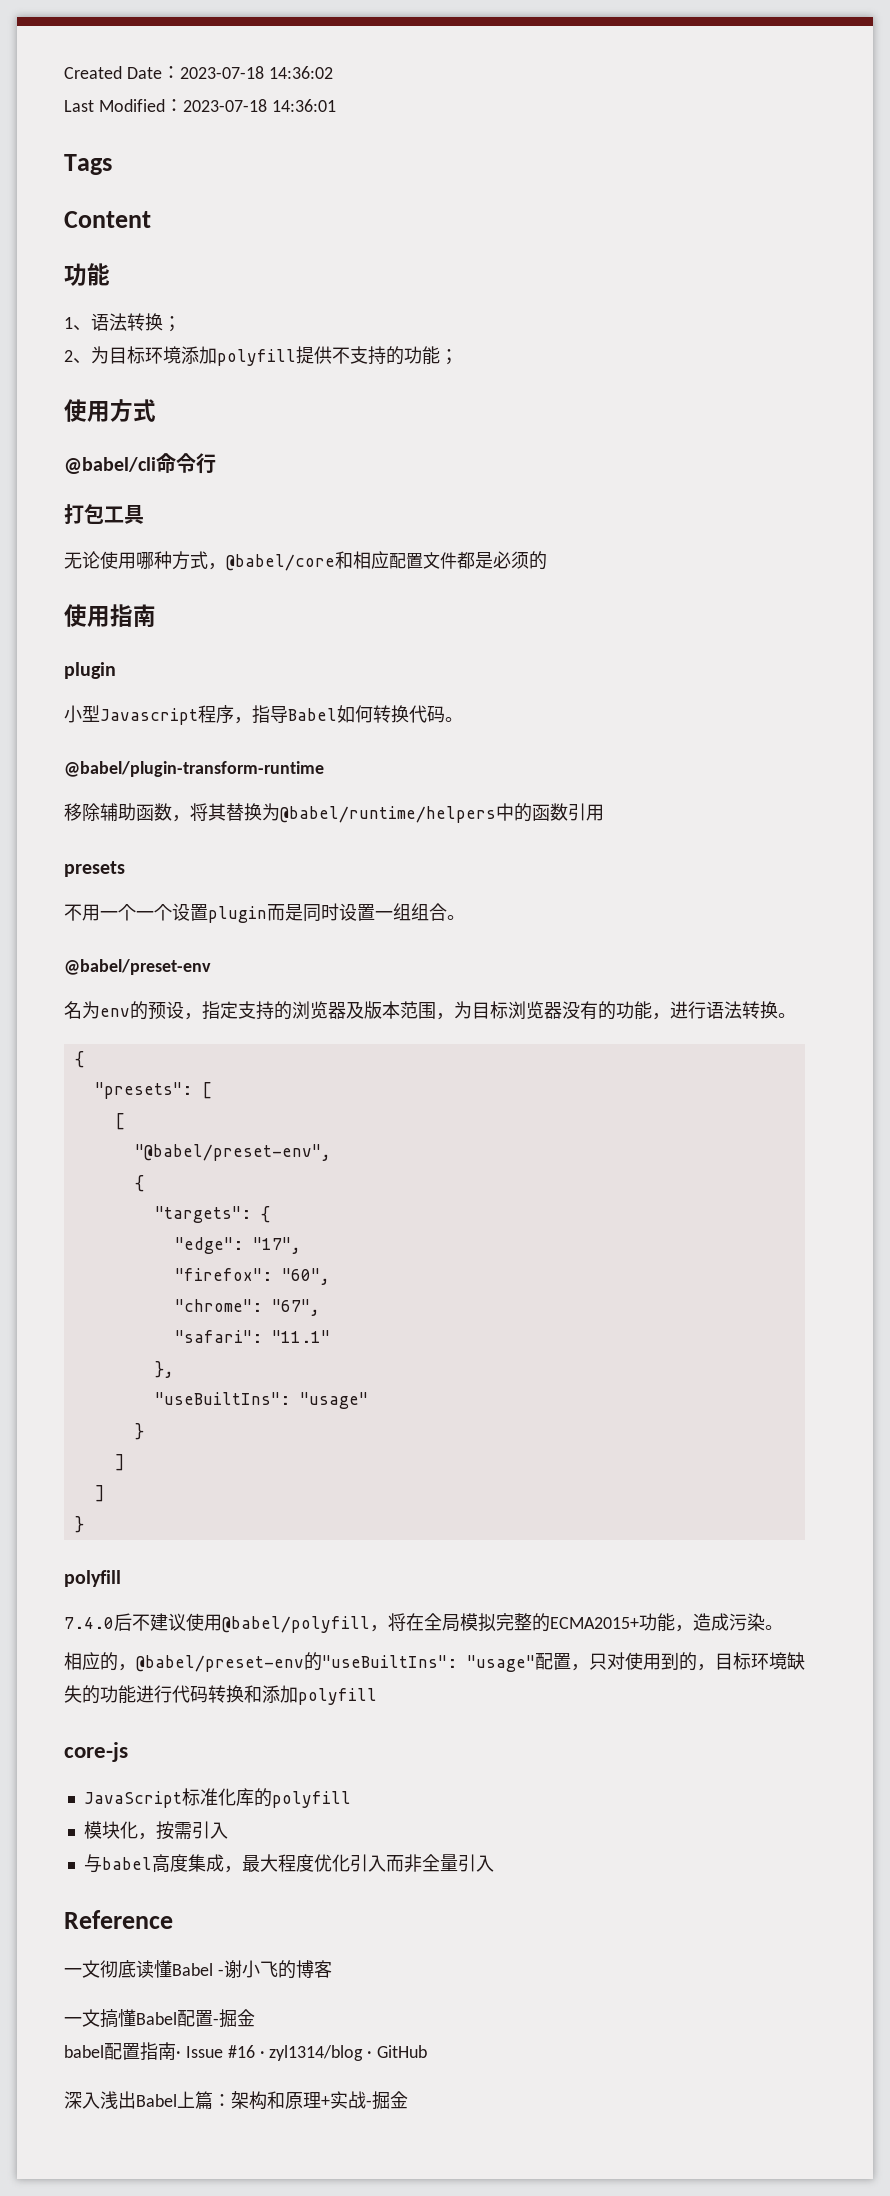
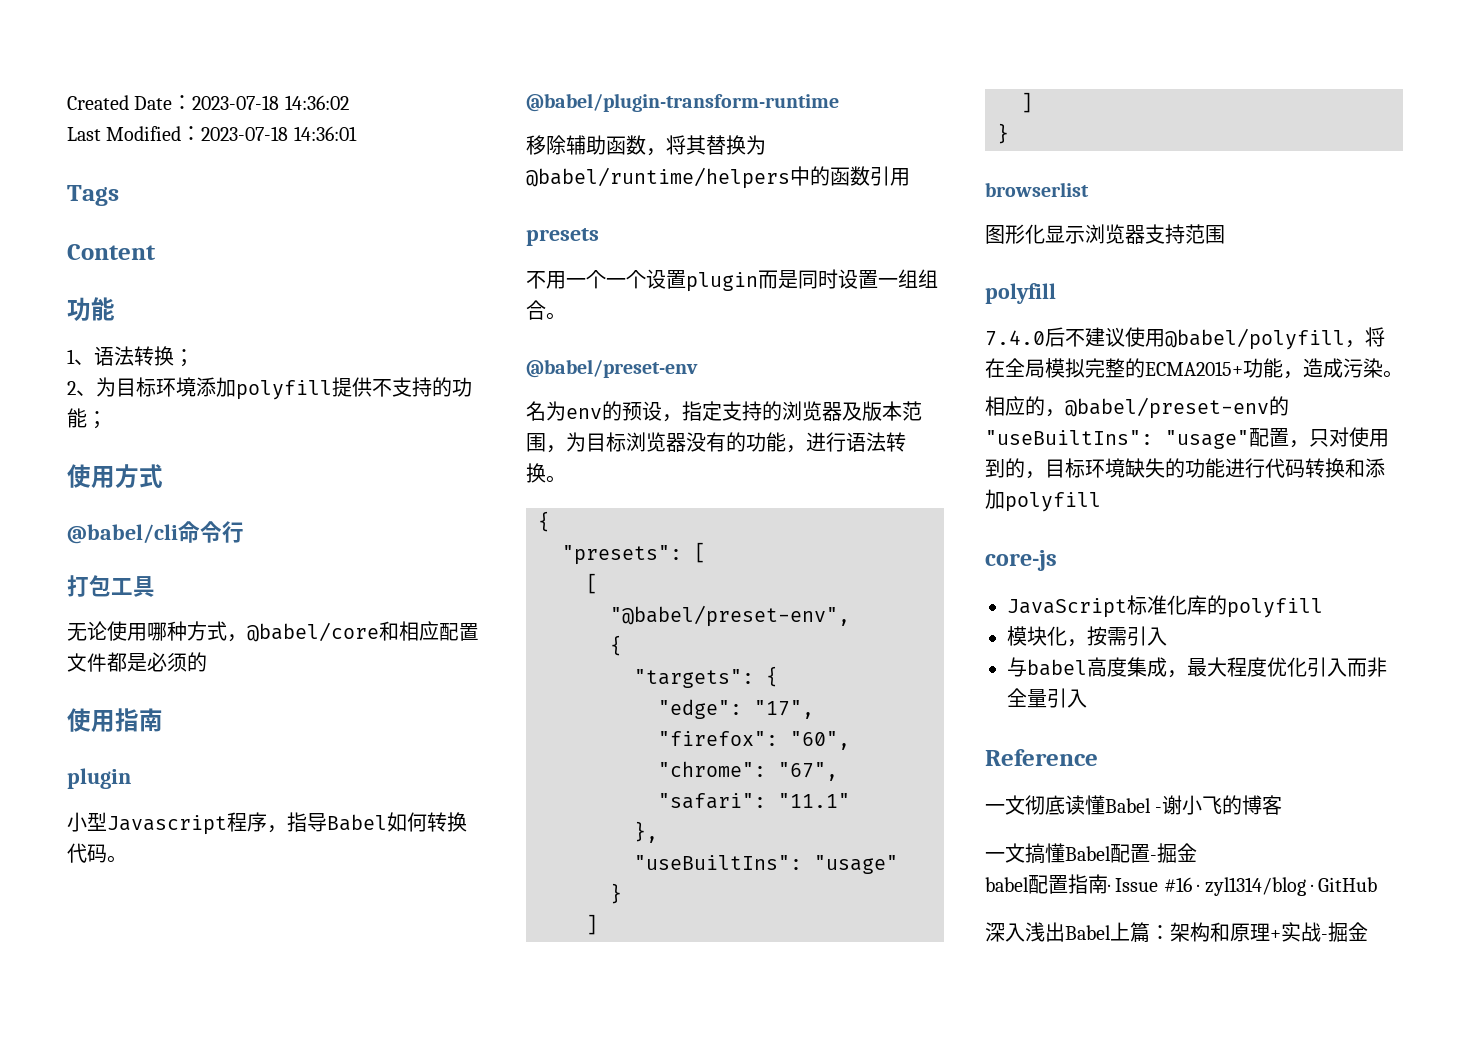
(84, 1524) none -> [985,182,1089,197] [985,224,1225,244] // browserlist // 图形化显示浏览器支持范围

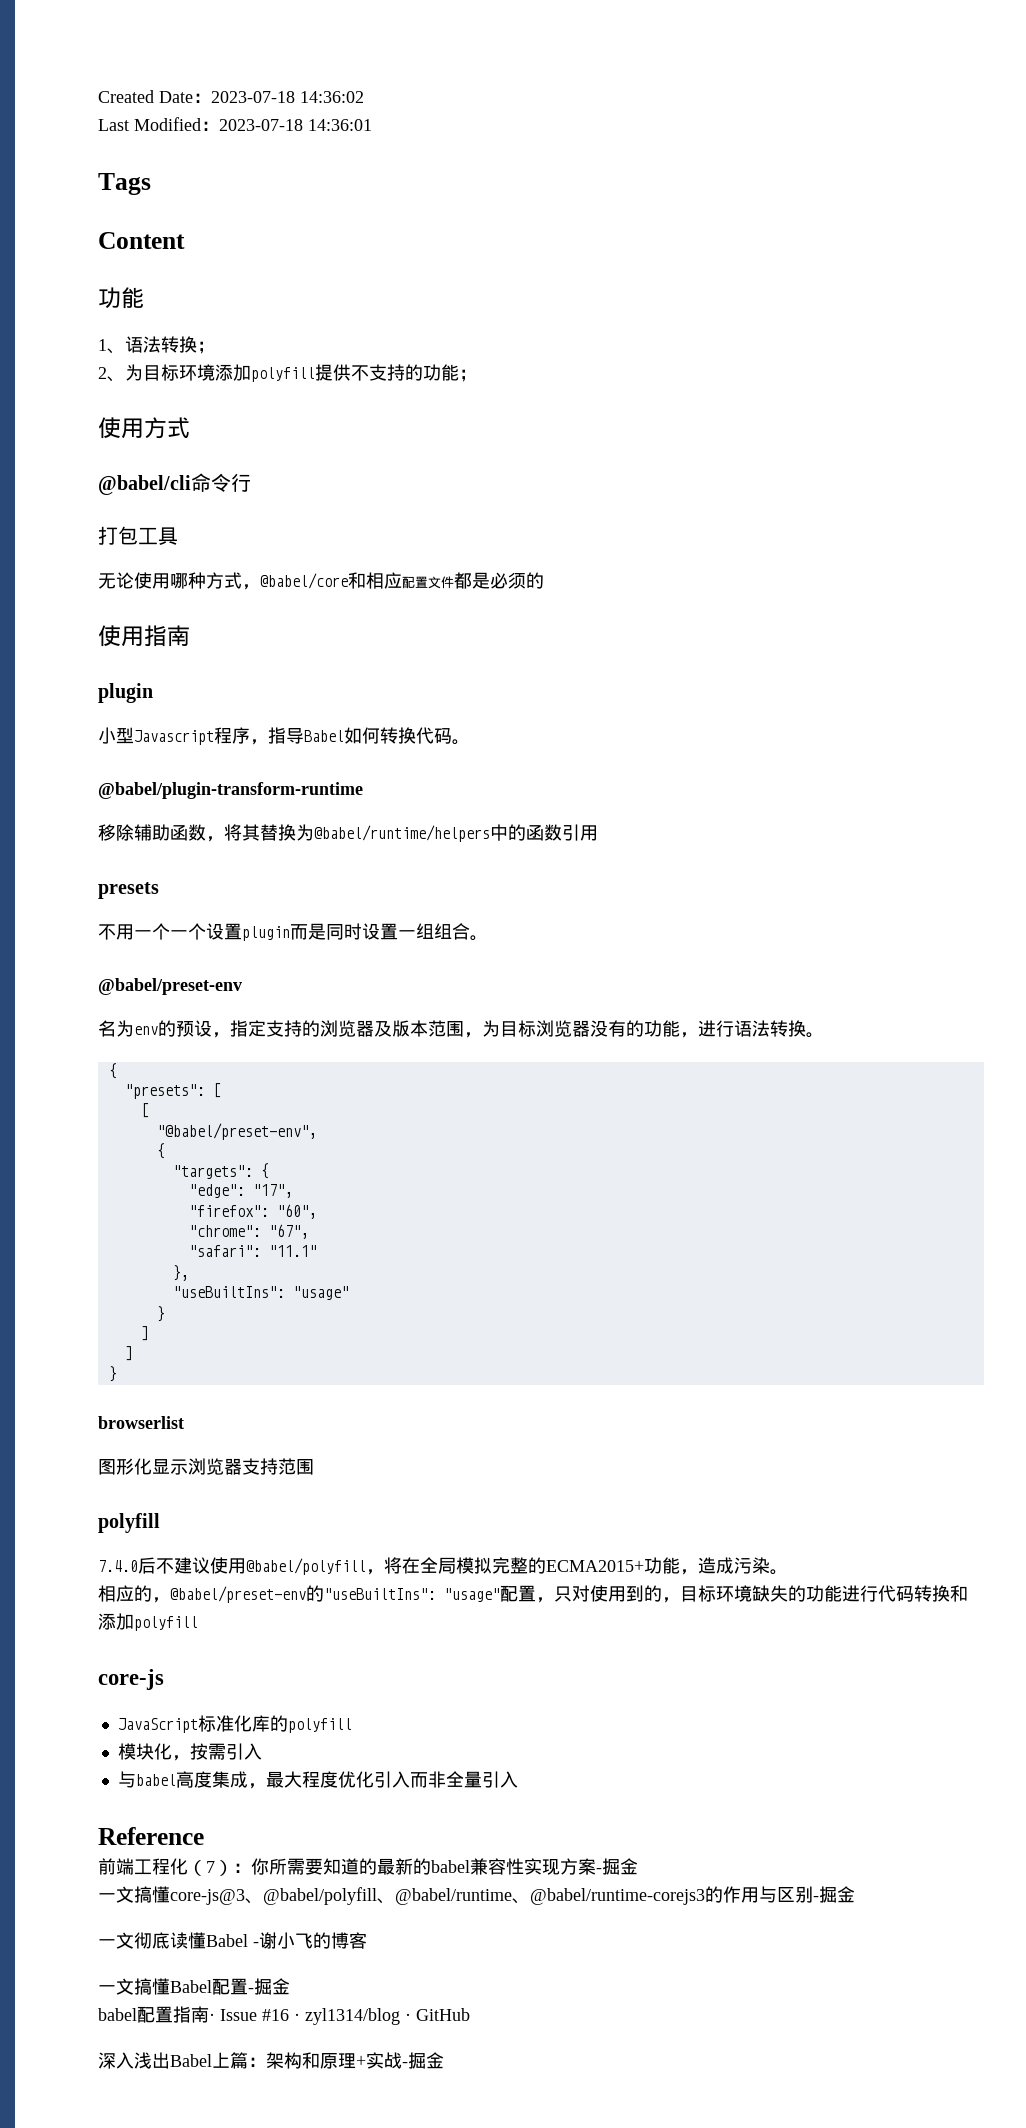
(1098, 757) none -> [98,1858,638,1876] [98,1886,855,1905] // 前端工程化（7）：你所需要知道的最新的babel兼容性实现方案-掘金 // 一文搞懂core-js@3、@babel/polyfill、@babel/runtime、@babel/runtime-corejs3的作用与区别-掘金

